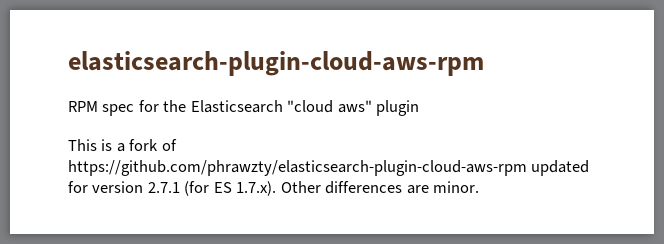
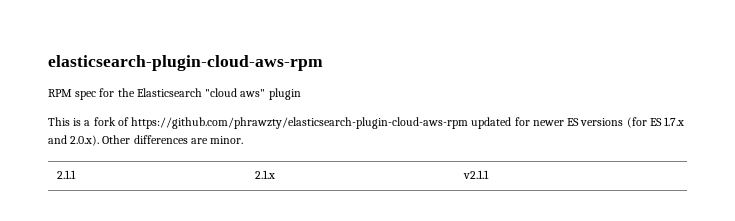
[92,181,277,196] version 2.7.1 (for ES 1.7.x). -> [532,117,685,128] [48,135,100,146] newer ES versions (for ES 1.7.x and 2.0.x).
(480, 187) none -> [57,170,77,179] [255,170,276,179] [463,170,490,179] // 2.1.1 | 2.1.x | v2.1.1

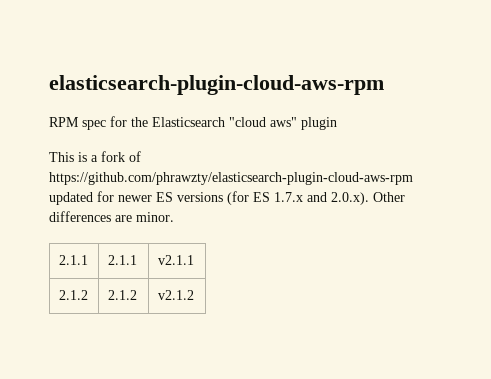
[255,170,276,179] 2.1.x -> [107,255,137,265] 2.1.1
(490, 174) none -> [58,290,88,300] [107,290,137,300] [157,290,194,300] // 2.1.2 | 2.1.2 | v2.1.2

